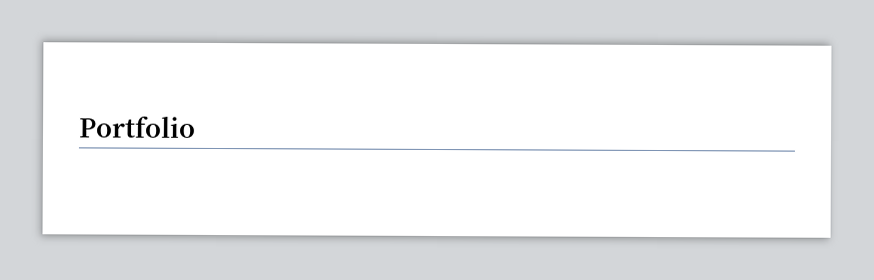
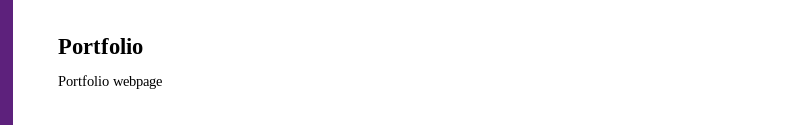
[79,115,196,138] Portfolio -> [58,38,143,54] [58,75,162,89] Portfolio // Portfolio webpage

